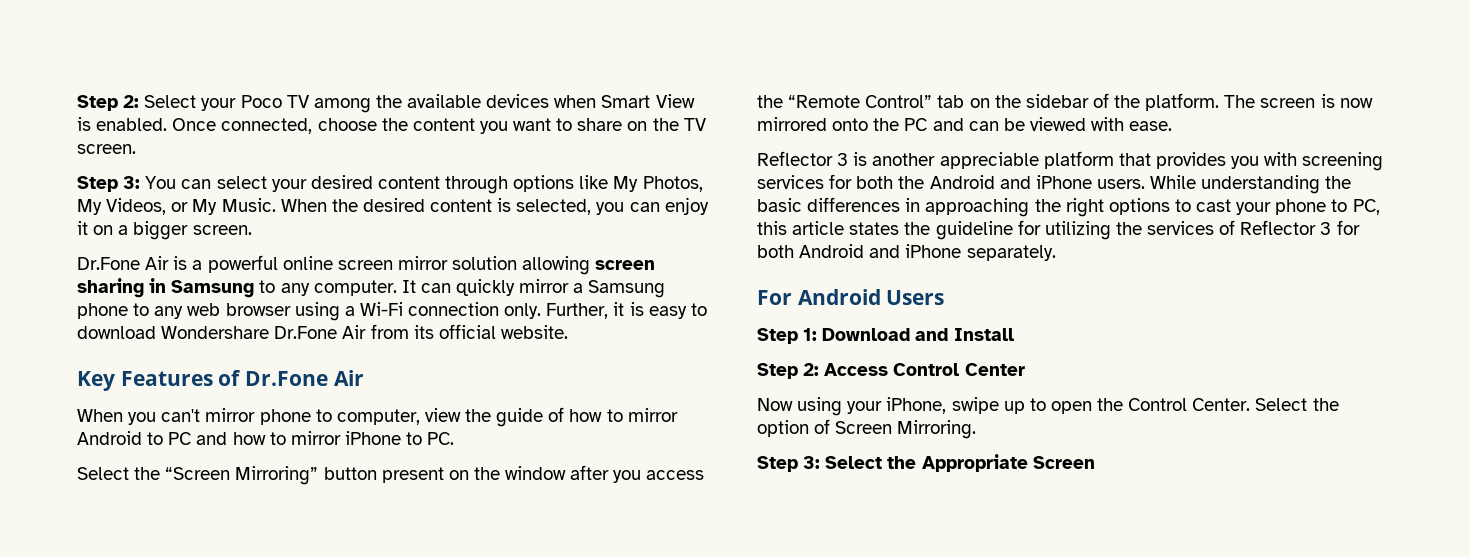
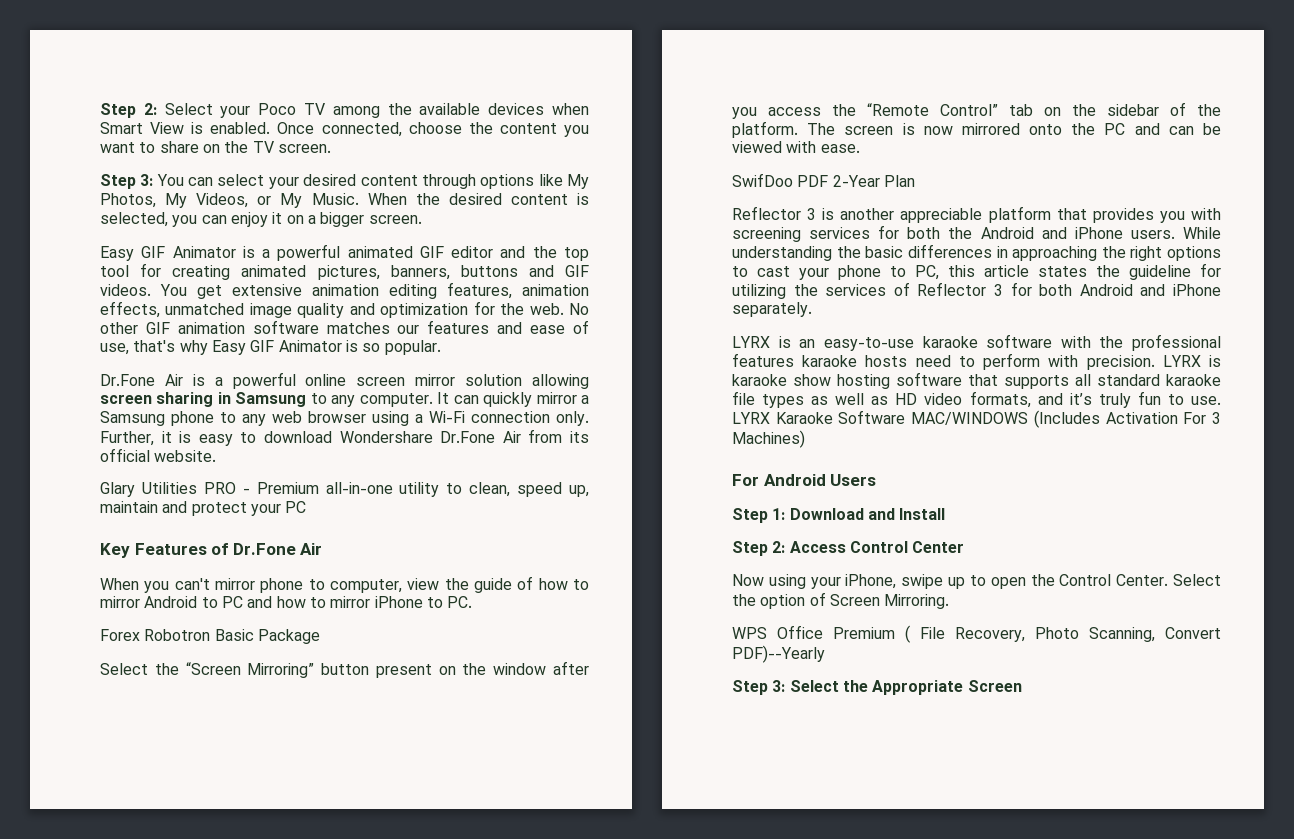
(252, 230) none -> [100,244,589,261] [100,263,589,280] [100,282,589,299] [100,301,590,318] [100,320,590,334] [100,340,441,355] // Easy GIF Animator is a powerful animated GIF editor and the top tool for creating animated pictures, banners, buttons and GIF videos. You get extensive animation editing features, animation effects, unmatched image quality and optimization for the web. No other GIF animation software matches our features and ease of use, that's why Easy GIF Animator is so popular.
(568, 332) none -> [100,482,589,497] [100,501,307,516] // Glary Utilities PRO - Premium all-in-one utility to clean, speed up, maintain and protect your PC
(455, 438) none -> [100,629,320,644] // Forex Robotron Basic Package
(1173, 126) none -> [732,173,915,187] // SwifDoo PDF 2-Year Plan
(1056, 253) none -> [732,334,1221,351] [732,353,1221,370] [732,372,1221,389] [732,391,1222,408] [732,410,1221,428] [732,430,805,448] // LYRX is an easy-to-use karaoke software with the professional features karaoke hosts need to perform with precision. LYRX is karaoke show hosting software that supports all standard karaoke file types as well as HD video formats, and it’s truly fun to use. LYRX Karaoke Software MAC/WINDOWS (Includes Activation For 3 Machines)
(977, 429) none -> [732,625,1221,643] [732,645,825,663] // WPS Office Premium ( File Recovery, Photo Scanning, Convert PDF)--Yearly

